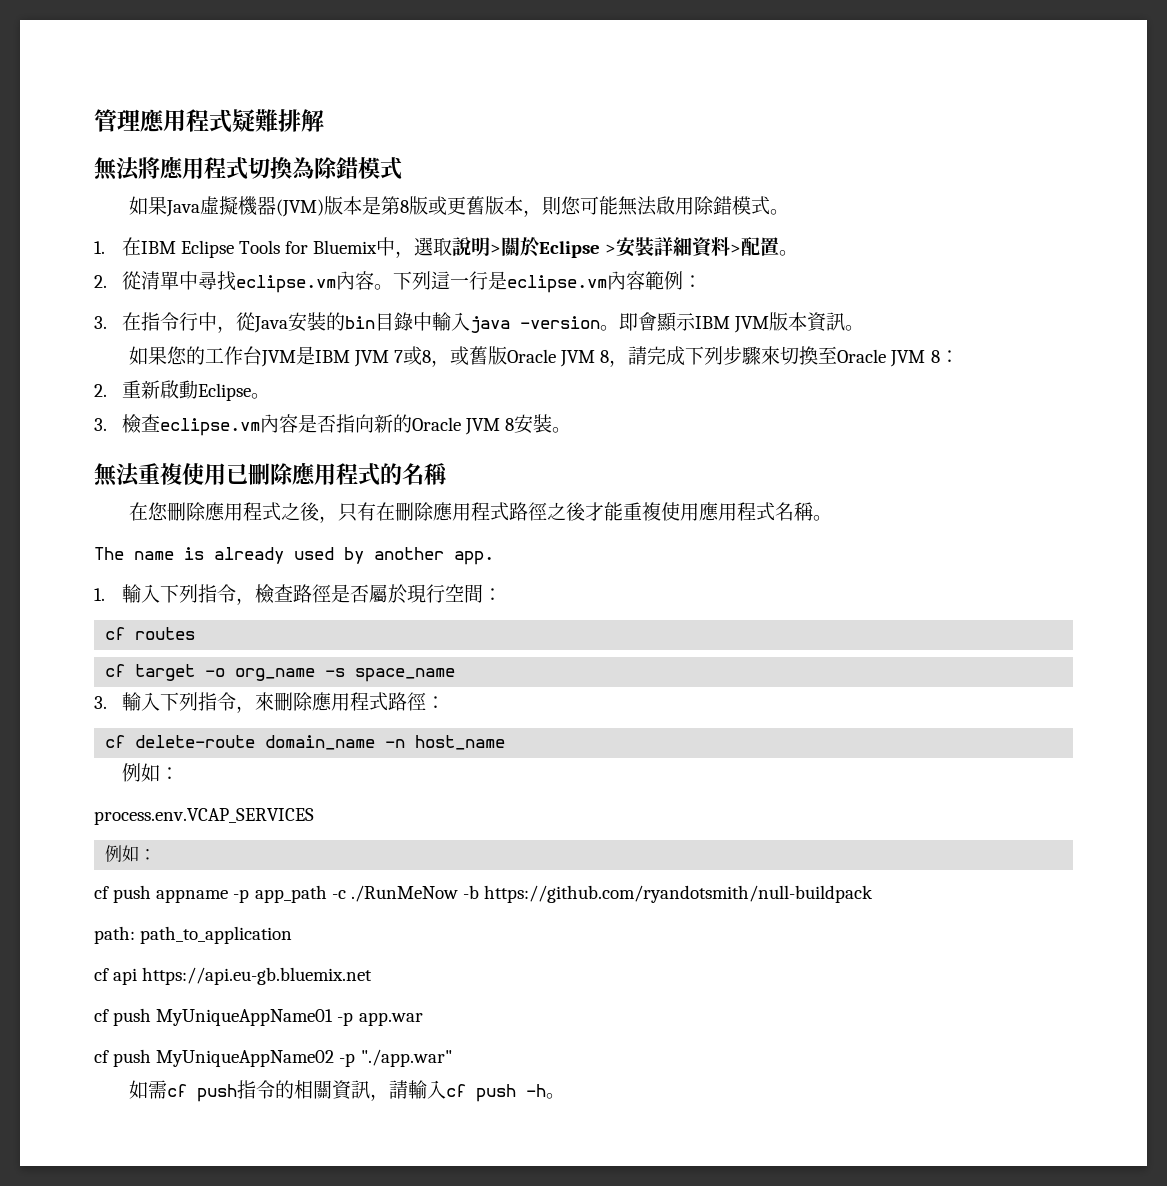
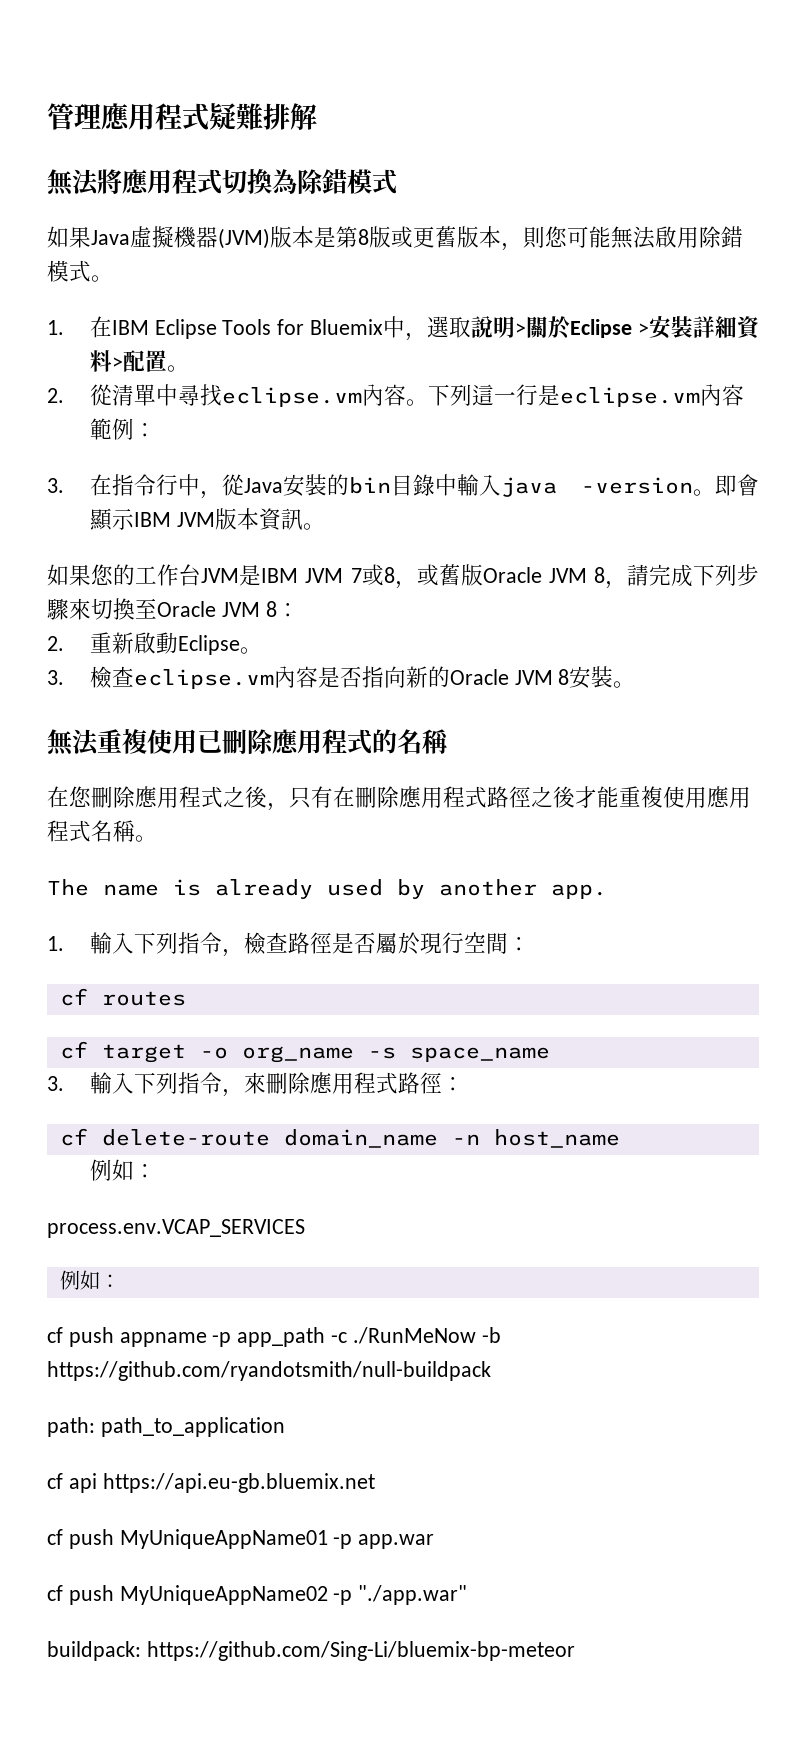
[128,1080,565,1102] 如需cf push指令的相關資訊，請輸入cf push -h。 -> [47,1641,575,1661] buildpack: https://github.com/Sing-Li/bluemix-bp-meteor

